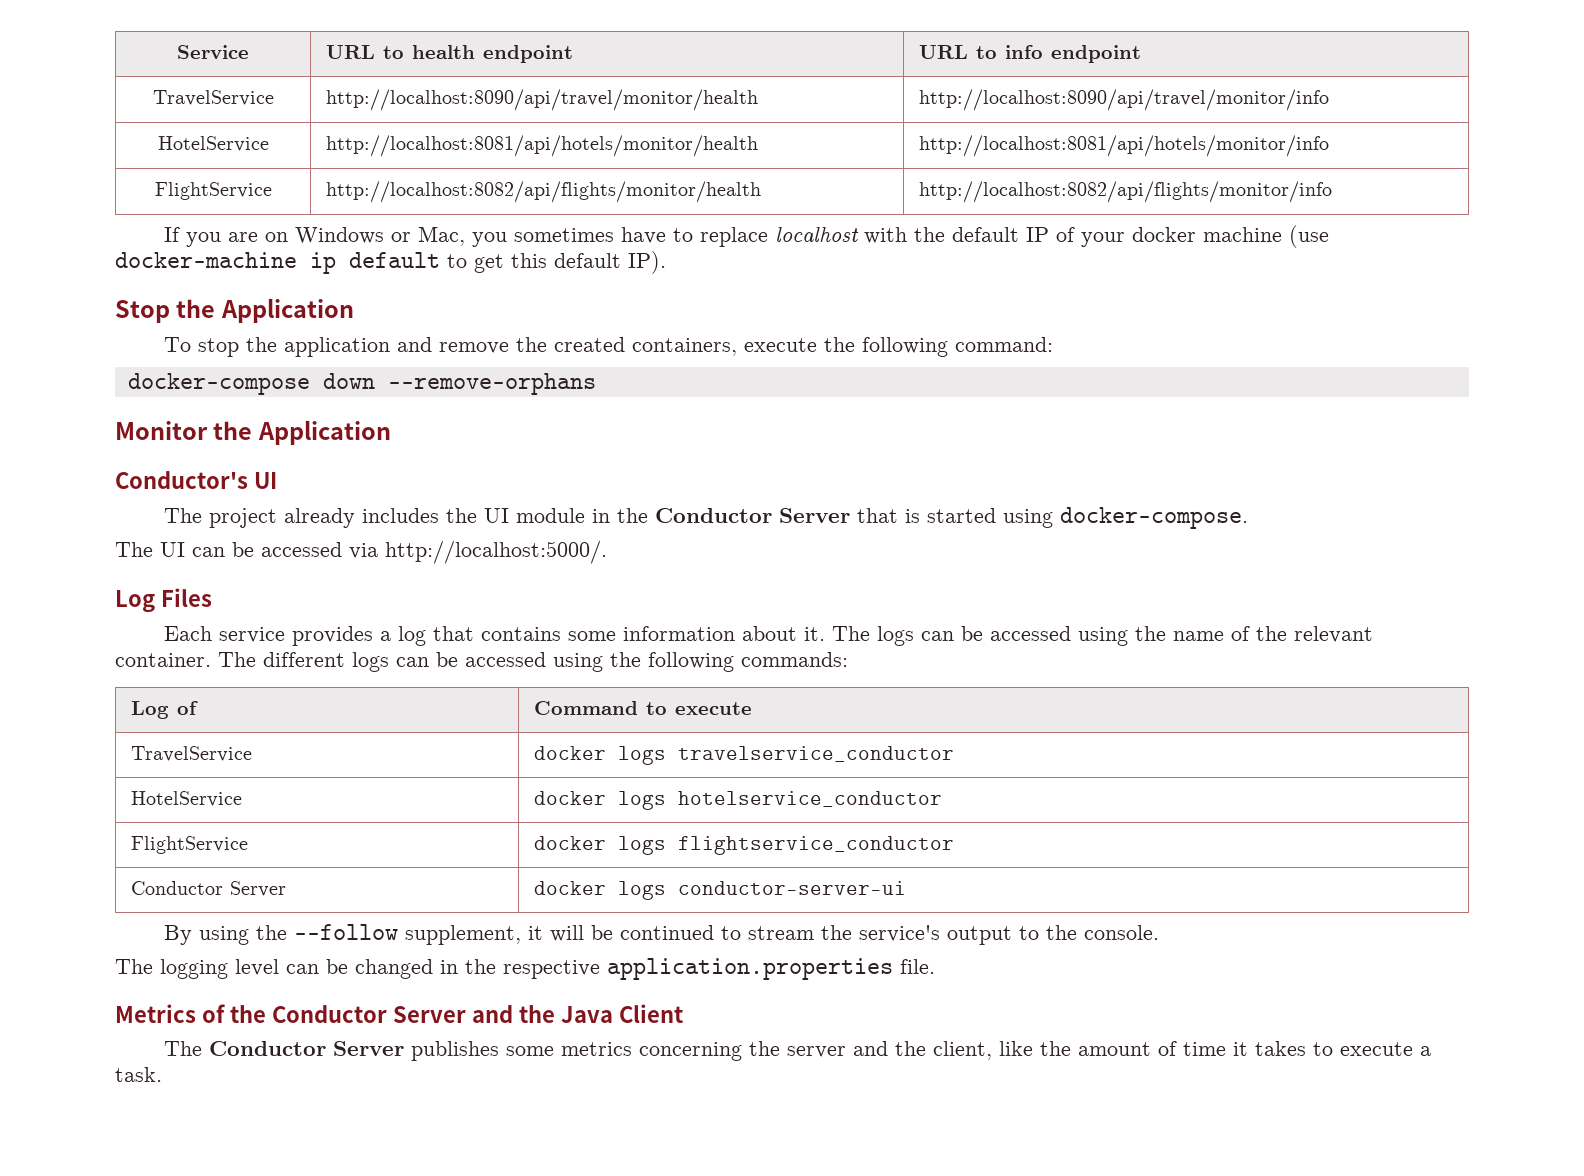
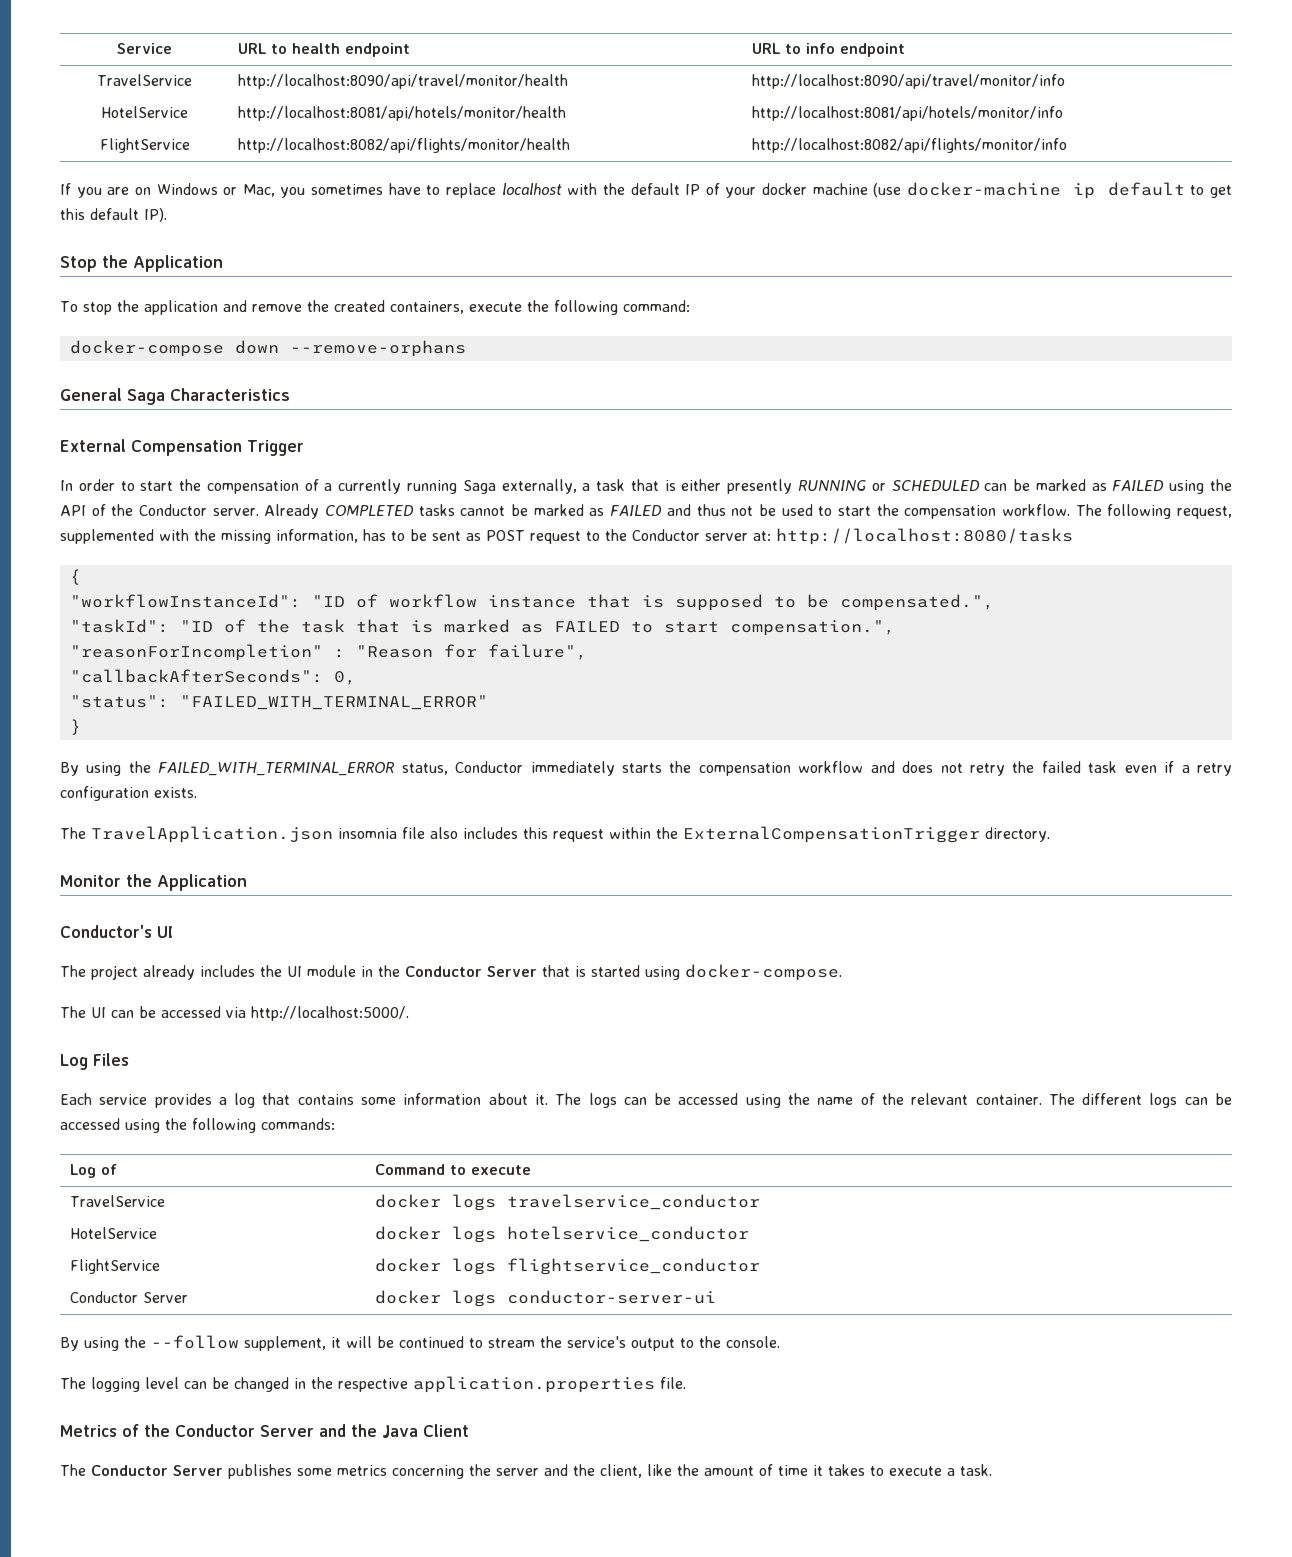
(596, 384) none -> [60,388,290,405] [60,439,304,456] [60,479,1233,494] [60,504,1232,519] [60,528,1073,545] [69,569,81,585] [69,594,994,611] [69,619,895,636] [69,644,587,661] [69,669,356,685] [69,695,488,710] [69,719,81,735] [60,761,1232,776] [60,786,197,801] [60,826,1050,843] // General Saga Characteristics // External Compensation Trigger // In order to start the compensation of a currently running Saga externally, a task that is either presently RUNNING or SCHEDULED can be marked as FAILED using the API of the Conductor server. Already COMPLETED tasks cannot be marked as FAILED and thus not be used to start the compensation workflow. The following request, supplemented with the missing information, has to be sent as POST request to the Conductor server at: http://localhost:8080/tasks // { // "workflowInstanceId": "ID of workflow instance that is supposed to be compensated.", // "taskId": "ID of the task that is marked as FAILED to start compensation.", // "reasonForIncompletion" : "Reason for failure", // "callbackAfterSeconds": 0, // "status": "FAILED_WITH_TERMINAL_ERROR" // } // By using the FAILED_WITH_TERMINAL_ERROR status, Conductor immediately starts the compensation workflow and does not retry the failed task even if a retry configuration exists. // The TravelApplication.json insomnia file also includes this request within the ExternalCompensationTrigger directory.

